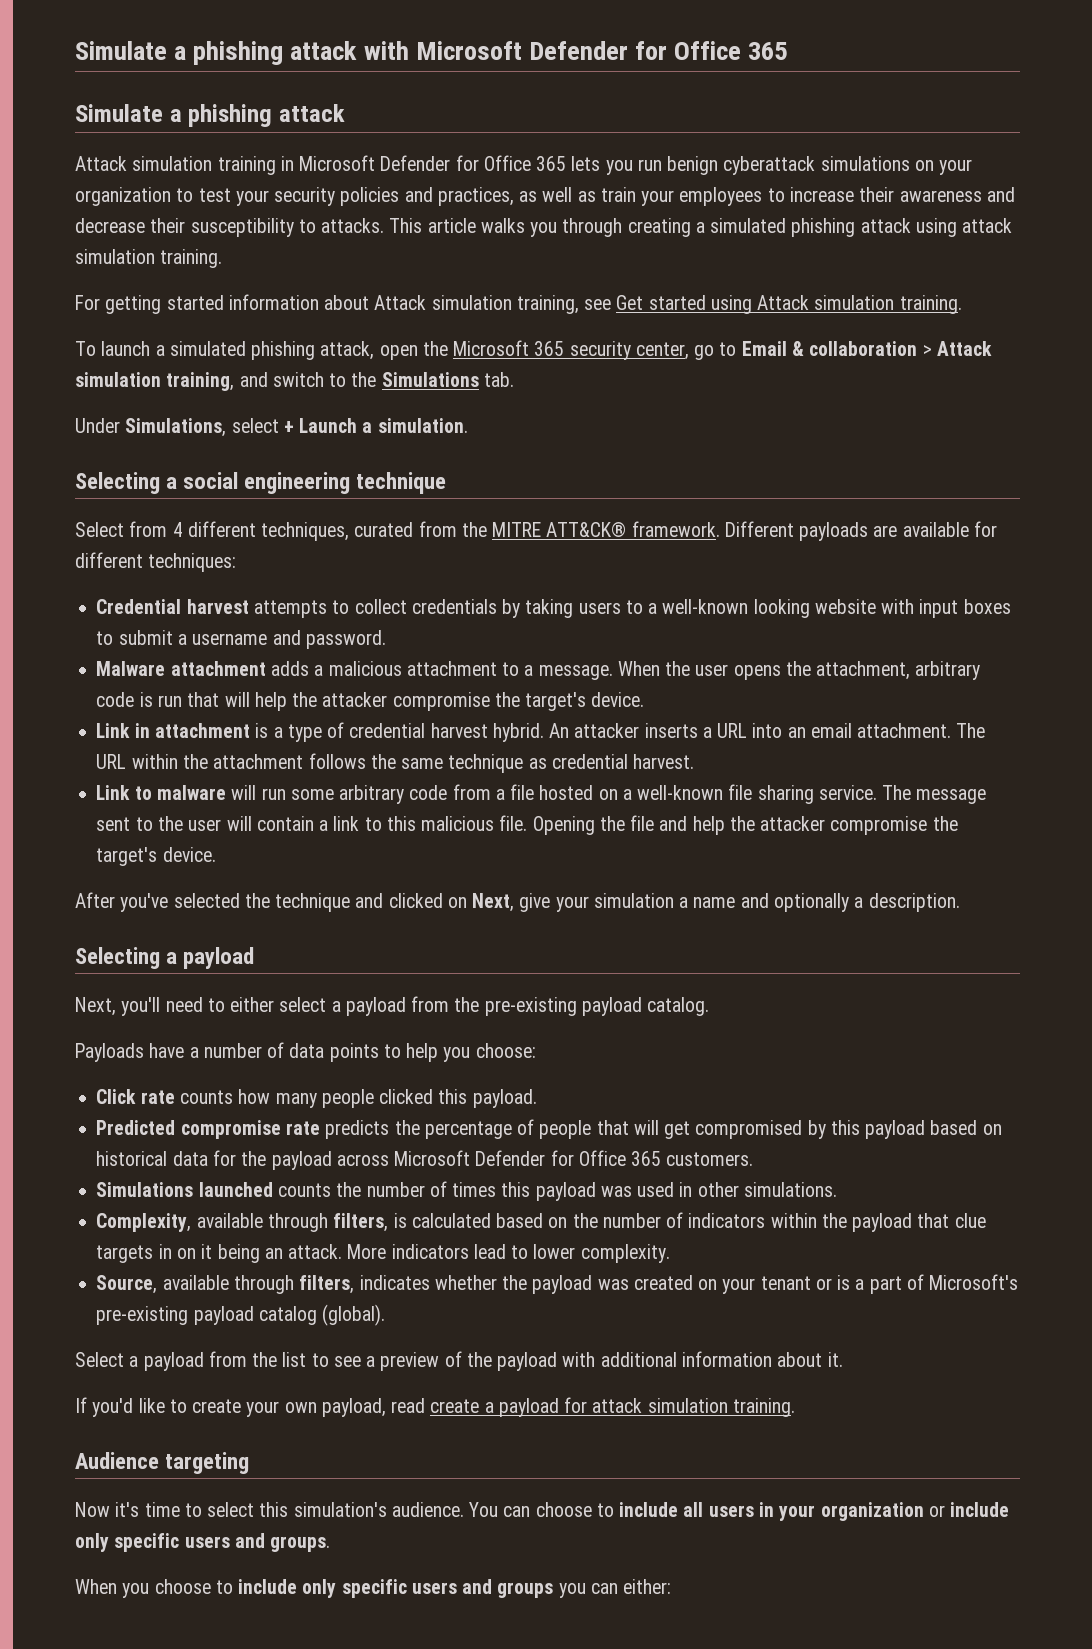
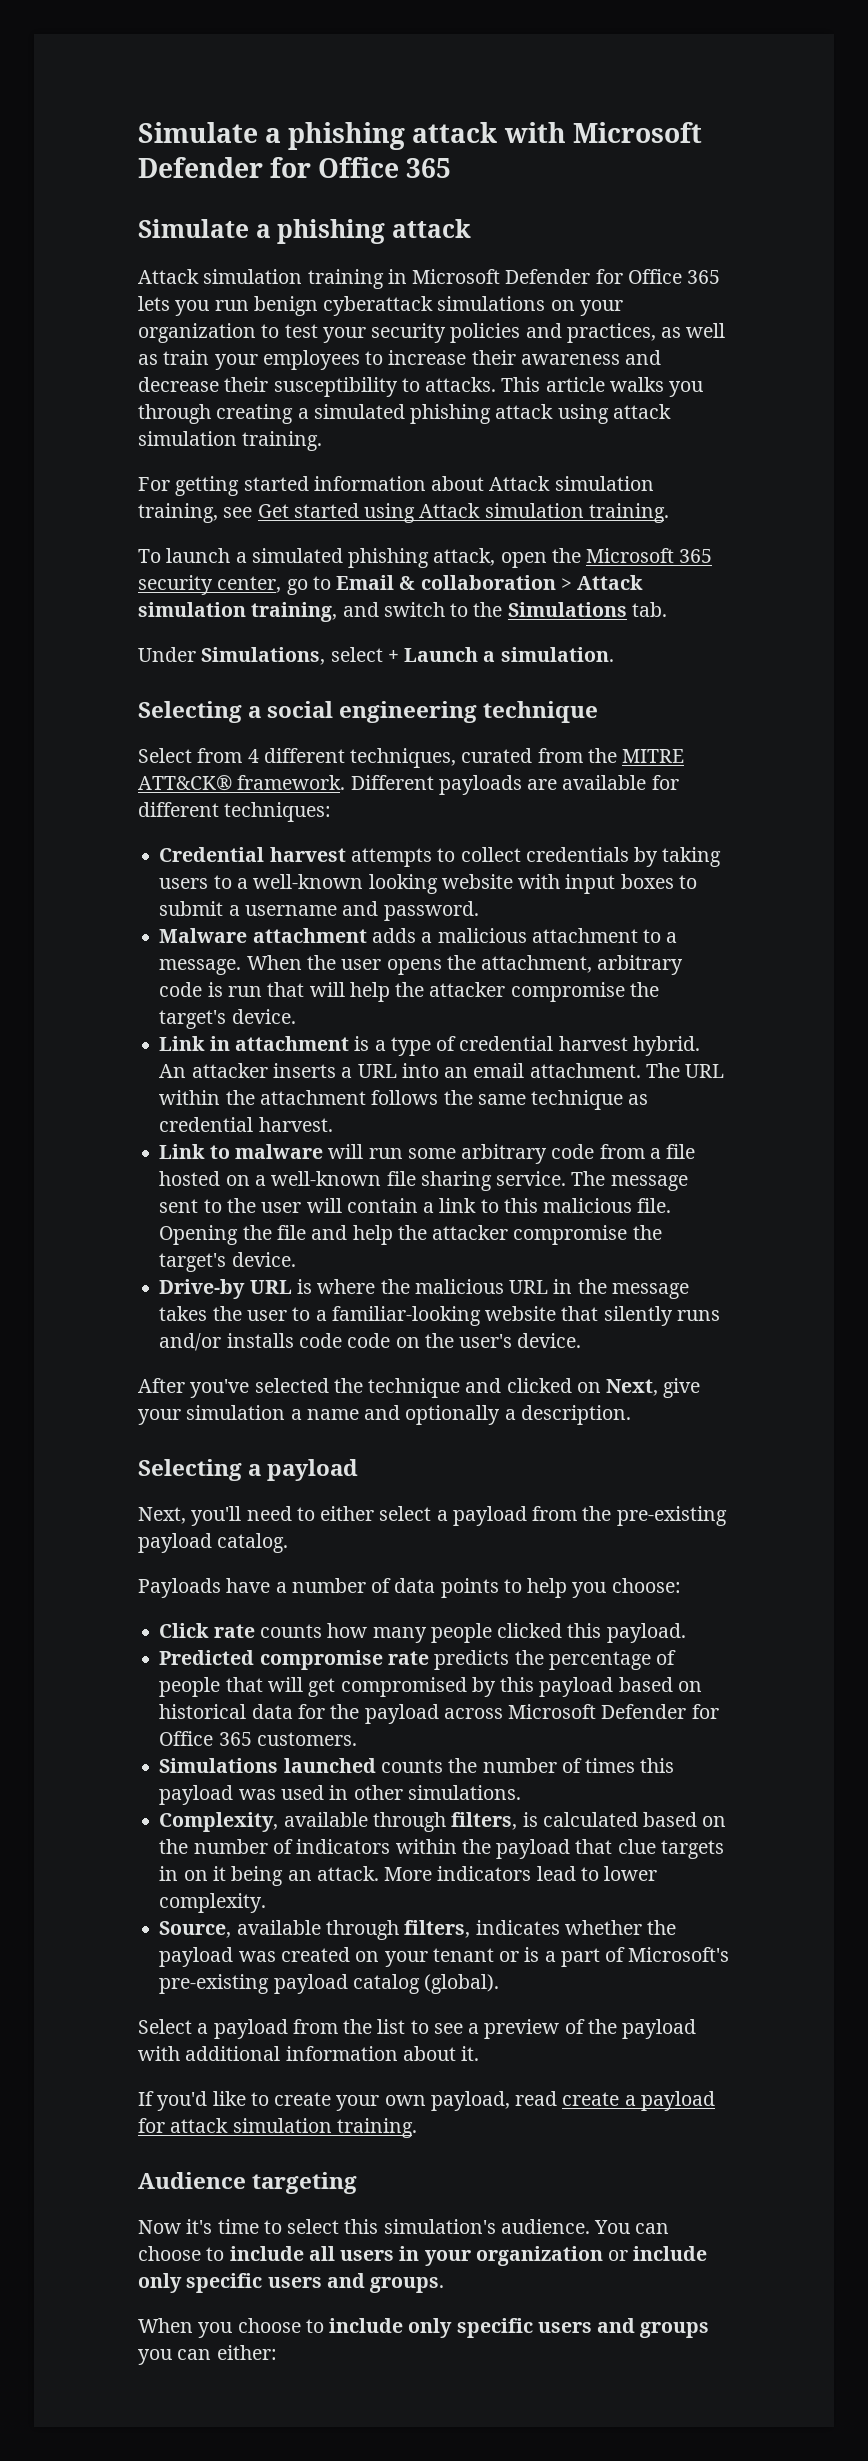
(216, 854) none -> [159,1279,689,1299] [159,1306,720,1326] [159,1333,582,1351] // Drive-by URL is where the malicious URL in the message takes the user to a familiar-looking website that silently runs and/or installs code code on the user's device.

